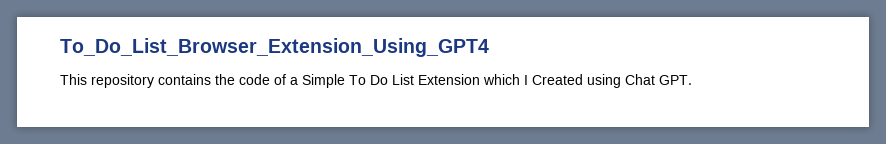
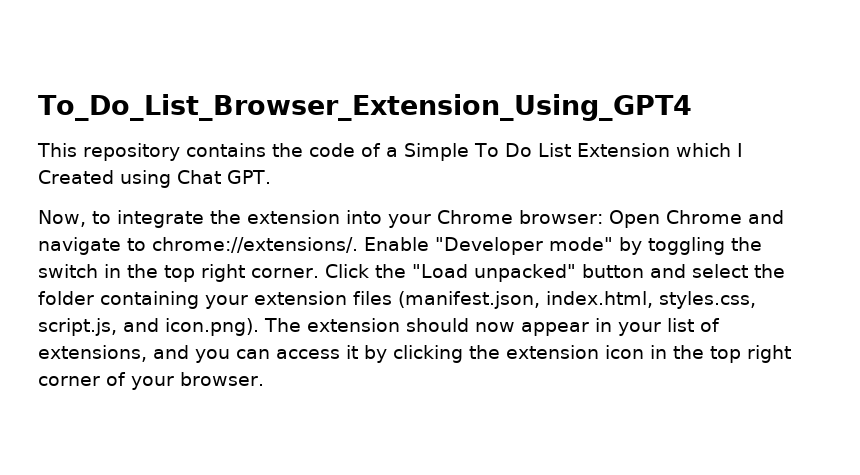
(692, 80) none -> [38,210,784,228] [38,237,762,255] [38,264,785,282] [38,291,756,309] [38,318,720,336] [38,345,791,363] [38,372,264,390] // Now, to integrate the extension into your Chrome browser: Open Chrome and navigate to chrome://extensions/. Enable "Developer mode" by toggling the switch in the top right corner. Click the "Load unpacked" button and select the folder containing your extension files (manifest.json, index.html, styles.css, script.js, and icon.png). The extension should now appear in your list of extensions, and you can access it by clicking the extension icon in the top right corner of your browser.

